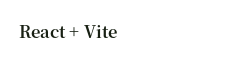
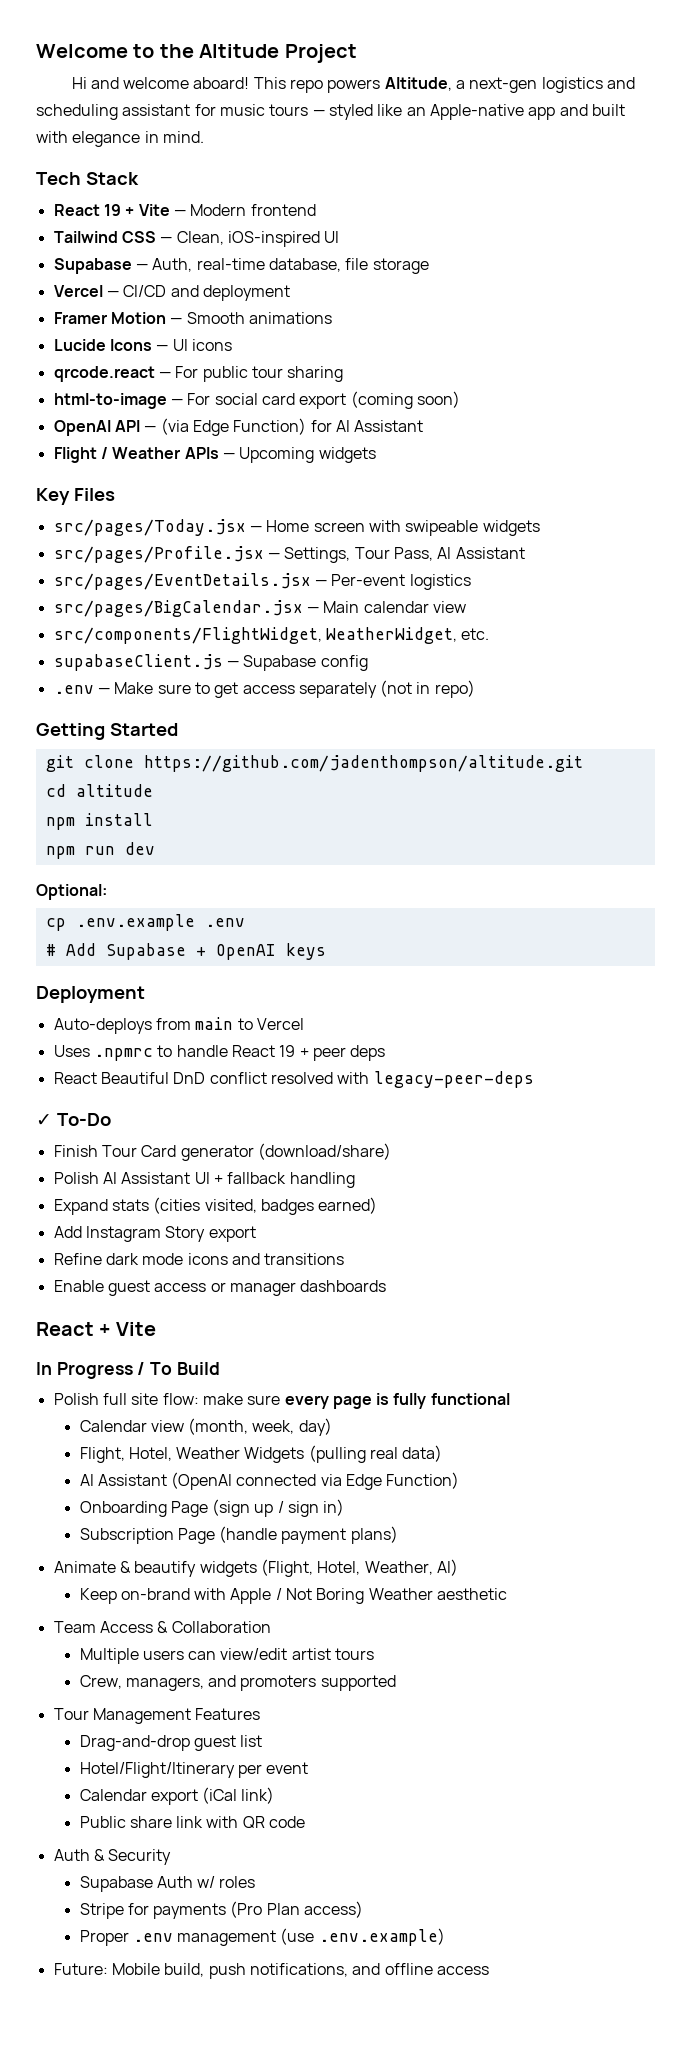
[19,25,117,38] React + Vite -> [36,44,357,63] [71,77,636,93] [36,104,625,120] [36,131,204,147] [36,172,139,185] [53,204,316,216] [53,231,340,247] [53,258,429,274] [53,285,290,301] [53,312,332,324] [53,339,232,351] [53,366,344,382] [53,391,460,409] [53,418,424,436] [53,447,376,463] [36,488,115,505] [53,519,540,536] [53,546,525,563] [53,573,471,590] [53,600,466,617] [53,627,490,644] [53,654,368,671] [53,680,475,698] [36,723,178,740] [45,755,583,772] [45,784,153,797] [45,813,153,830] [45,842,155,859] [36,884,107,900] [45,914,245,931] [45,943,326,960] [36,986,145,1003] [53,1017,304,1034] [53,1045,386,1061] [53,1071,534,1088] [36,1113,111,1126] [53,1143,391,1161] [53,1172,355,1188] [53,1197,378,1215] [53,1226,256,1242] [53,1253,345,1265] [53,1280,387,1296] [36,1322,156,1336] [36,1362,220,1379] [53,1393,510,1409] [79,1418,332,1436] [79,1445,443,1463] [79,1472,460,1490] [79,1499,345,1517] [79,1526,398,1544] [53,1559,458,1577] [79,1588,508,1604] [53,1621,271,1633] [79,1648,375,1664] [79,1675,396,1691] [53,1708,261,1724] [79,1735,263,1751] [79,1762,309,1778] [79,1787,275,1805] [79,1816,306,1829] [53,1849,172,1865] [79,1876,256,1892] [79,1901,364,1919] [79,1928,445,1946] [53,1963,489,1979] Welcome to the Altitude Project // Hi and welcome aboard! This repo powers Altitude, a next-gen logistics and scheduling assistant for music tours — styled like an Apple-native app and built with elegance in mind. // Tech Stack // React 19 + Vite — Modern frontend // Tailwind CSS — Clean, iOS-inspired UI // Supabase — Auth, real-time database, file storage // Vercel — CI/CD and deployment // Framer Motion — Smooth animations // Lucide Icons — UI icons // qrcode.react — For public tour sharing // html-to-image — For social card export (coming soon) // OpenAI API — (via Edge Function) for AI Assistant // Flight / Weather APIs — Upcoming widgets // Key Files // src/pages/Today.jsx — Home screen with swipeable widgets // src/pages/Profile.jsx — Settings, Tour Pass, AI Assistant // src/pages/EventDetails.jsx — Per-event logistics // src/pages/BigCalendar.jsx — Main calendar view // src/components/FlightWidget, WeatherWidget, etc. // supabaseClient.js — Supabase config // .env — Make sure to get access separately (not in repo) // Getting Started // git clone https://github.com/jadenthompson/altitude.git // cd altitude // npm install // npm run dev // Optional: // cp .env.example .env // # Add Supabase + OpenAI keys // Deployment // Auto-deploys from main to Vercel // Uses .npmrc to handle React 19 + peer deps // React Beautiful DnD conflict resolved with legacy-peer-deps // ✓ To-Do // Finish Tour Card generator (download/share) // Polish AI Assistant UI + fallback handling // Expand stats (cities visited, badges earned) // Add Instagram Story export // Refine dark mode icons and transitions // Enable guest access or manager dashboards // React + Vite // In Progress / To Build // Polish full site flow: make sure every page is fully functional // Calendar view (month, week, day) // Flight, Hotel, Weather Widgets (pulling real data) // AI Assistant (OpenAI connected via Edge Function) // Onboarding Page (sign up / sign in) // Subscription Page (handle payment plans) // Animate & beautify widgets (Flight, Hotel, Weather, AI) // Keep on-brand with Apple / Not Boring Weather aesthetic // Team Access & Collaboration // Multiple users can view/edit artist tours // Crew, managers, and promoters supported // Tour Management Features // Drag-and-drop guest list // Hotel/Flight/Itinerary per event // Calendar export (iCal link) // Public share link with QR code // Auth & Security // Supabase Auth w/ roles // Stripe for payments (Pro Plan access) // Proper .env management (use .env.example) // Future: Mobile build, push notifications, and offline access

